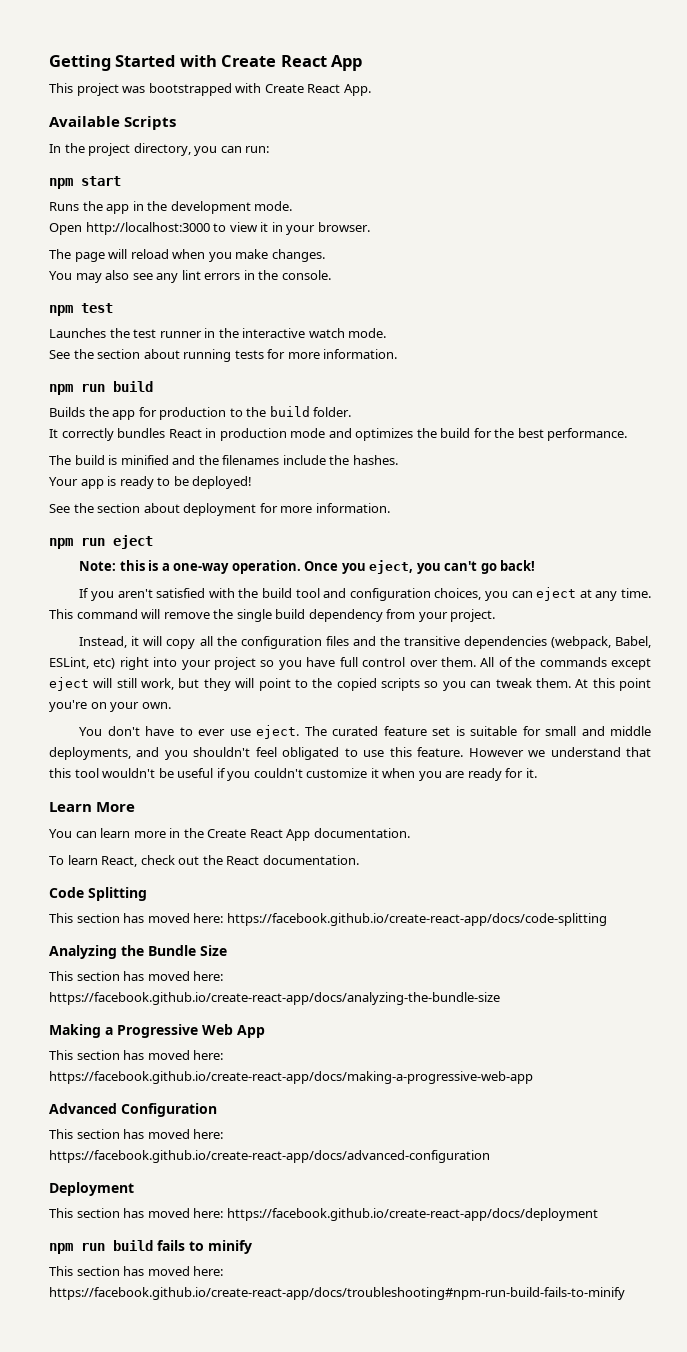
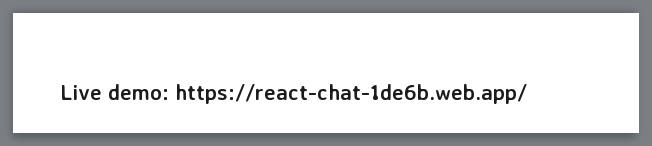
[49,55,363,71] [49,83,371,96] [49,116,177,130] [49,143,270,156] [49,176,121,189] [49,201,293,214] [49,222,370,235] [49,249,325,262] [49,270,331,283] [49,303,113,316] [49,328,387,338] [49,349,398,362] [49,381,153,395] [49,406,352,420] [49,428,628,441] [49,455,398,465] [49,476,253,489] [49,503,390,516] [49,535,153,549] [79,560,536,574] [79,587,651,601] [49,609,496,622] [79,636,652,649] [49,657,652,670] [49,677,651,691] [49,700,171,712] [79,725,651,739] [49,747,651,760] [49,768,537,781] [49,802,136,812] [49,828,410,841] [49,855,359,867] [49,887,147,901] [49,913,607,926] [49,945,227,959] [49,971,224,981] [49,992,500,1005] [49,1024,265,1038] [49,1050,224,1060] [49,1071,533,1084] [49,1103,217,1117] [49,1129,224,1139] [49,1150,490,1163] [49,1182,134,1196] [49,1208,598,1221] [49,1240,252,1254] [49,1266,224,1276] [49,1287,625,1300] Getting Started with Create React App // This project was bootstrapped with Create React App. // Available Scripts // In the project directory, you can run: // npm start // Runs the app in the development mode. // Open http://localhost:3000 to view it in your browser. // The page will reload when you make changes. // You may also see any lint errors in the console. // npm test // Launches the test runner in the interactive watch mode. // See the section about running tests for more information. // npm run build // Builds the app for production to the build folder. // It correctly bundles React in production mode and optimizes the build for the best performance. // The build is minified and the filenames include the hashes. // Your app is ready to be deployed! // See the section about deployment for more information. // npm run eject // Note: this is a one-way operation. Once you eject, you can't go back! // If you aren't satisfied with the build tool and configuration choices, you can eject at any time. This command will remove the single build dependency from your project. // Instead, it will copy all the configuration files and the transitive dependencies (webpack, Babel, ESLint, etc) right into your project so you have full control over them. All of the commands except eject will still work, but they will point to the copied scripts so you can tweak them. At this point you're on your own. // You don't have to ever use eject. The curated feature set is suitable for small and middle deployments, and you shouldn't feel obligated to use this feature. However we understand that this tool wouldn't be useful if you couldn't customize it when you are ready for it. // Learn More // You can learn more in the Create React App documentation. // To learn React, check out the React documentation. // Code Splitting // This section has moved here: https://facebook.github.io/create-react-app/docs/code-splitting // Analyzing the Bundle Size // This section has moved here: https://facebook.github.io/create-react-app/docs/analyzing-the-bundle-size // Making a Progressive Web App // This section has moved here: https://facebook.github.io/create-react-app/docs/making-a-progressive-web-app // Advanced Configuration // This section has moved here: https://facebook.github.io/create-react-app/docs/advanced-configuration // Deployment // This section has moved here: https://facebook.github.io/create-react-app/docs/deployment // npm run build fails to minify // This section has moved here: https://facebook.github.io/create-react-app/docs/troubleshooting#npm-run-build-fails-to-minify -> [60,84,527,104] Live demo: https://react-chat-1de6b.web.app/

